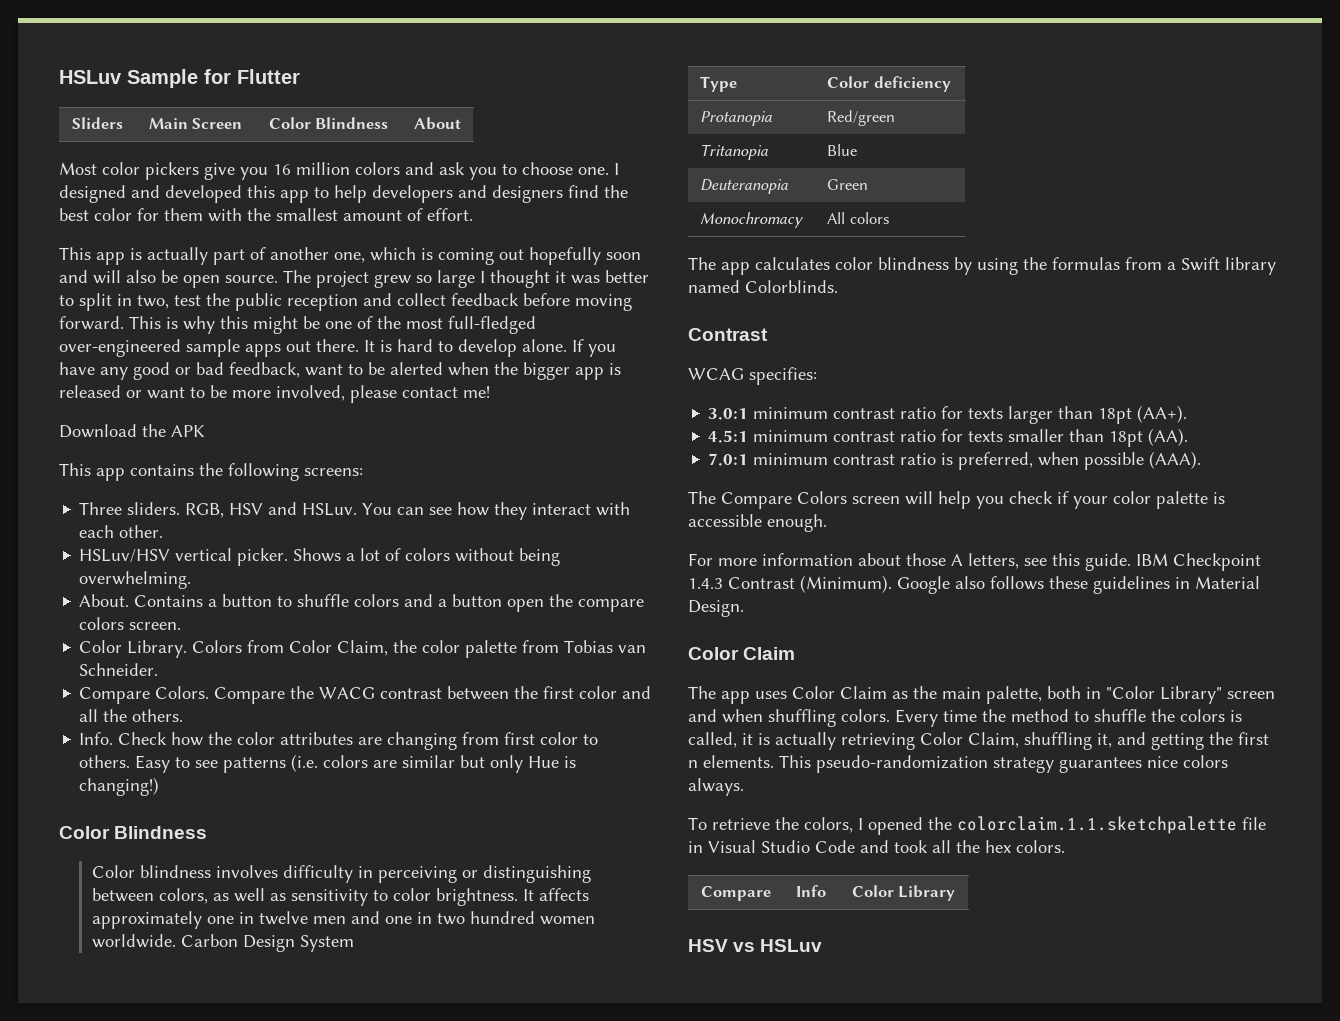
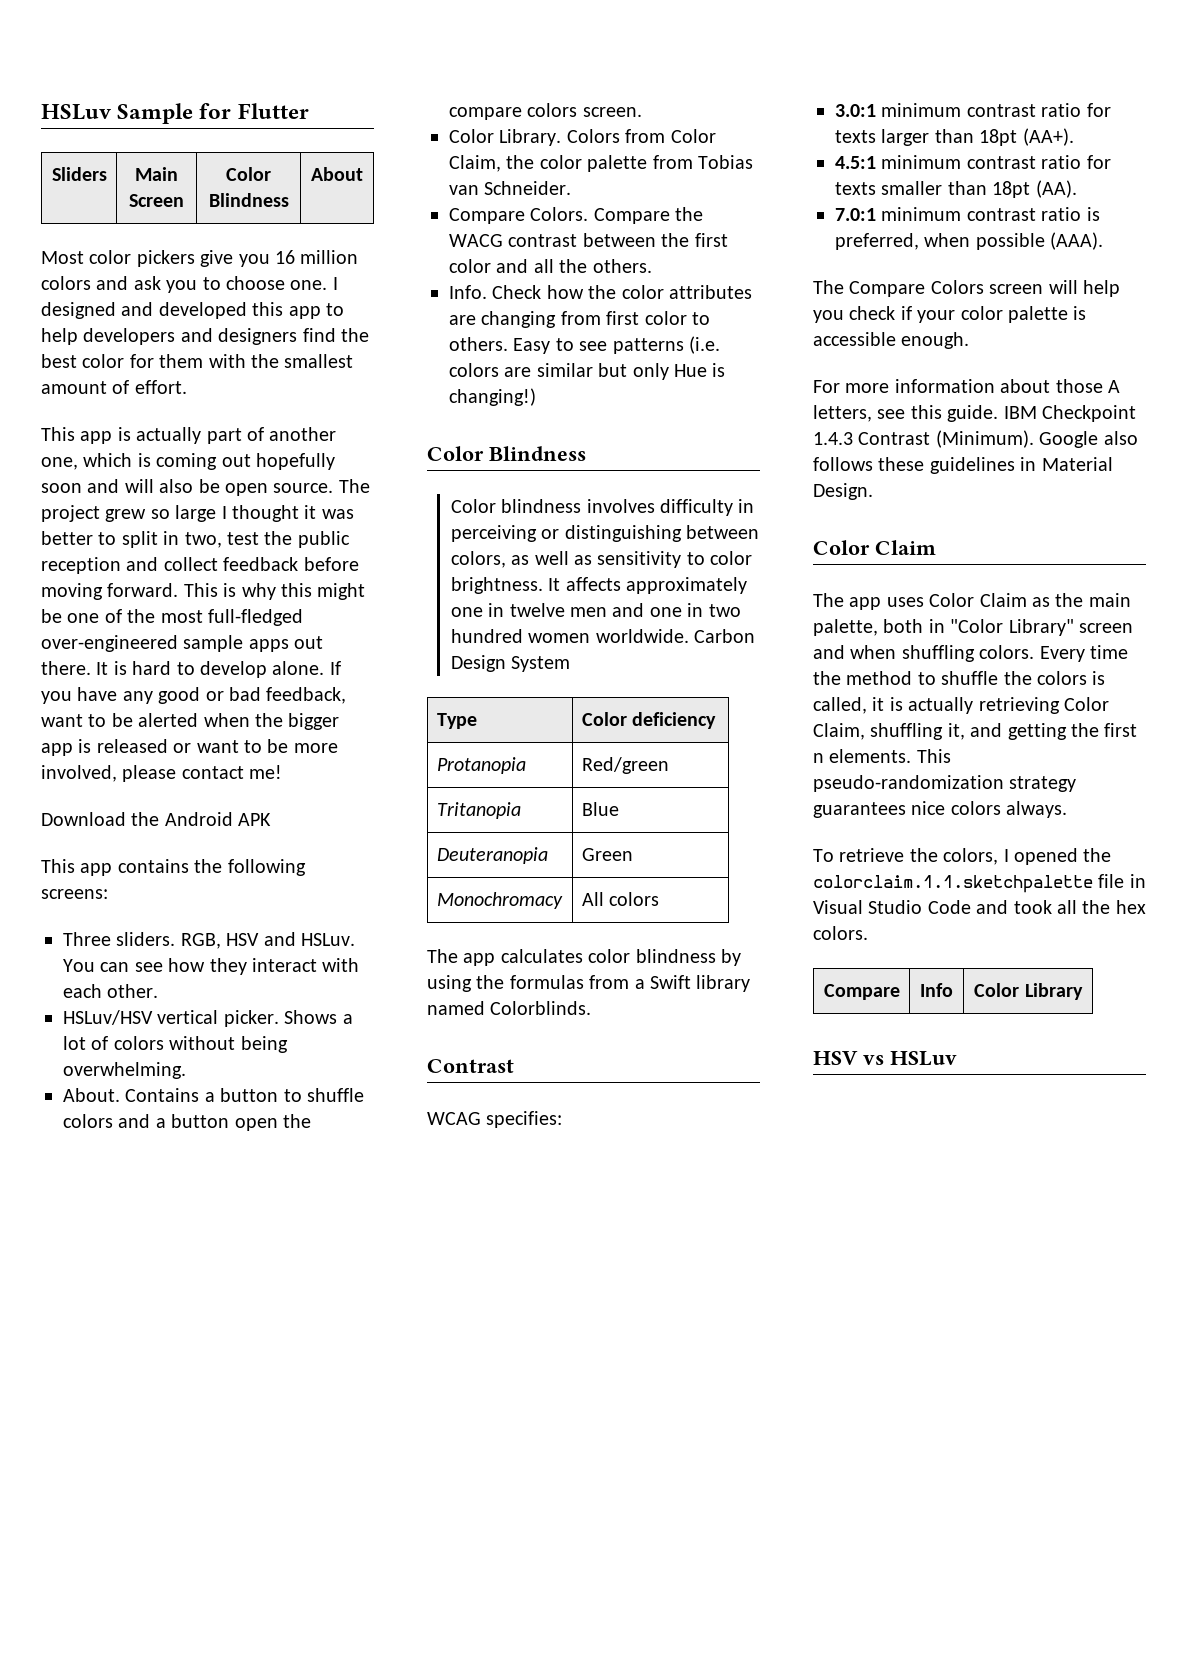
(166, 430) none -> [164,812,233,826] Android

